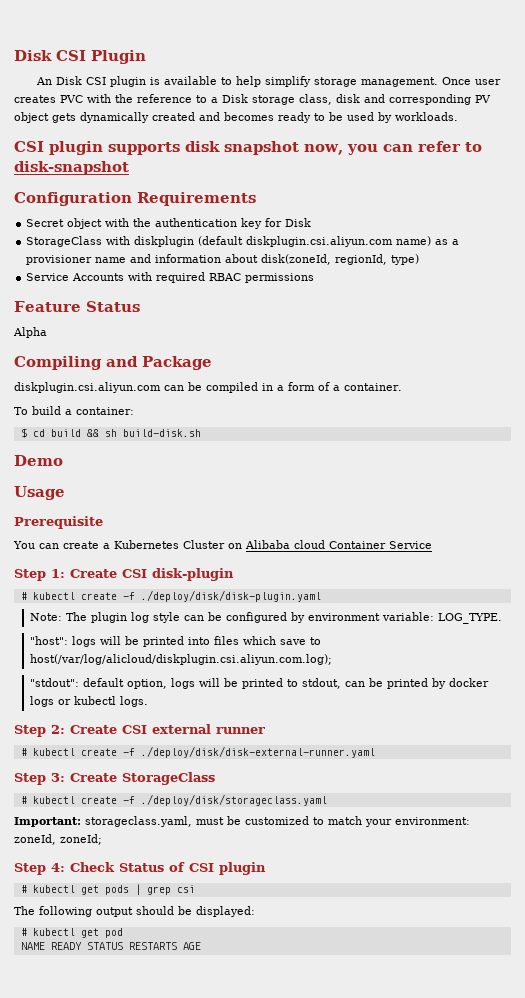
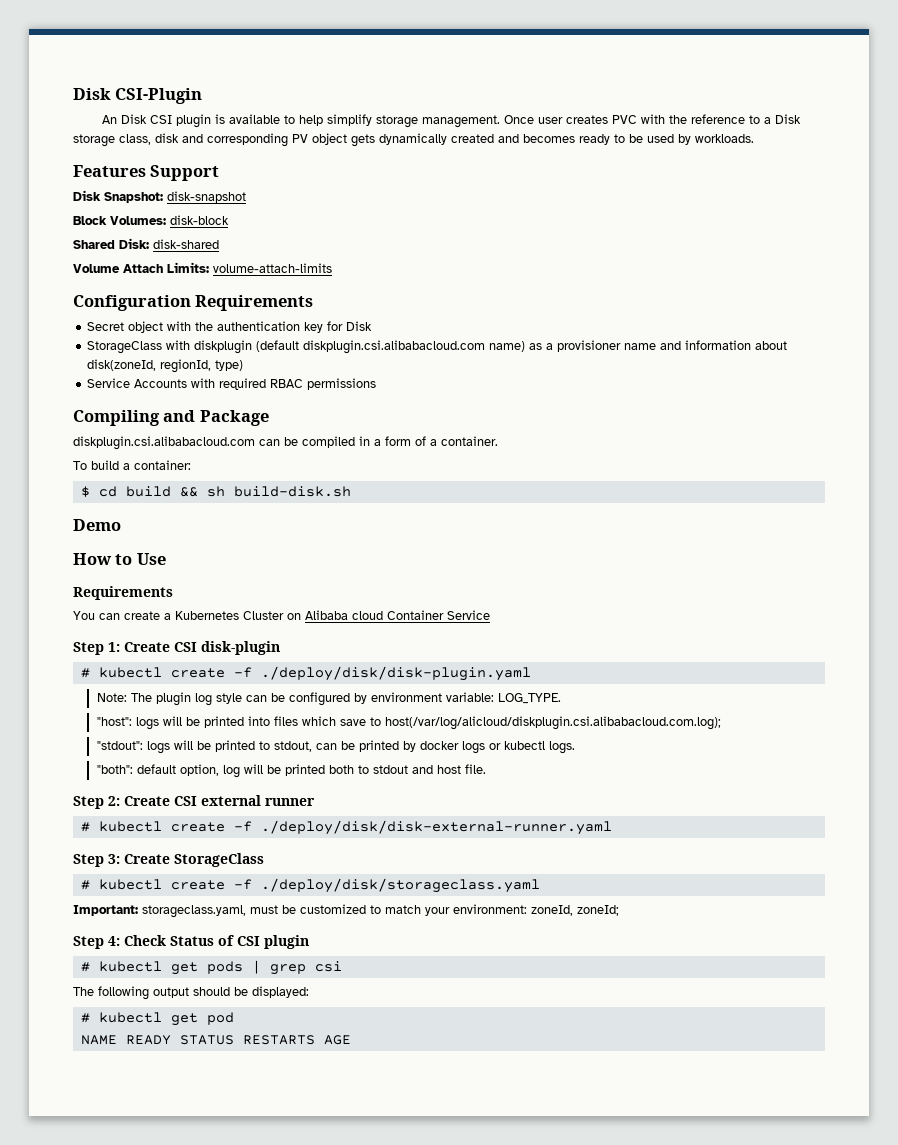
[14,50,146,64] Disk CSI Plugin -> [73,88,203,104] Disk CSI-Plugin
[14,141,482,155] [14,161,129,175] CSI plugin supports disk snapshot now, you can refer to disk-snapshot -> [73,165,220,181] [73,190,246,203] [73,215,229,225] [73,238,219,249] [73,262,332,273] Features Support // Disk Snapshot: disk-snapshot // Block Volumes: disk-block // Shared Disk: disk-shared // Volume Attach Limits: volume-attach-limits
[246,236,394,247] diskplugin.csi.aliyun.com -> [303,340,486,354] diskplugin.csi.alibabacloud.com
[14,301,140,312] [13,327,47,338] // Feature Status // Alpha -> (377, 384) none
[14,382,161,393] diskplugin.csi.aliyun.com -> [73,436,255,450] diskplugin.csi.alibabacloud.com
[14,486,65,500] [14,516,103,529] Usage // Prerequisite -> [73,553,166,565] [73,586,173,600] How to Use // Requirements
[30,654,333,665] host(/var/log/alicloud/diskplugin.csi.aliyun.com.log); -> [384,716,721,730] host(/var/log/alicloud/diskplugin.csi.alibabacloud.com.log);
[83,678,168,689] default option, -> (143, 745) none
(149, 701) none -> [96,764,486,778] // "both": default option, log will be printed both to stdout and host file.

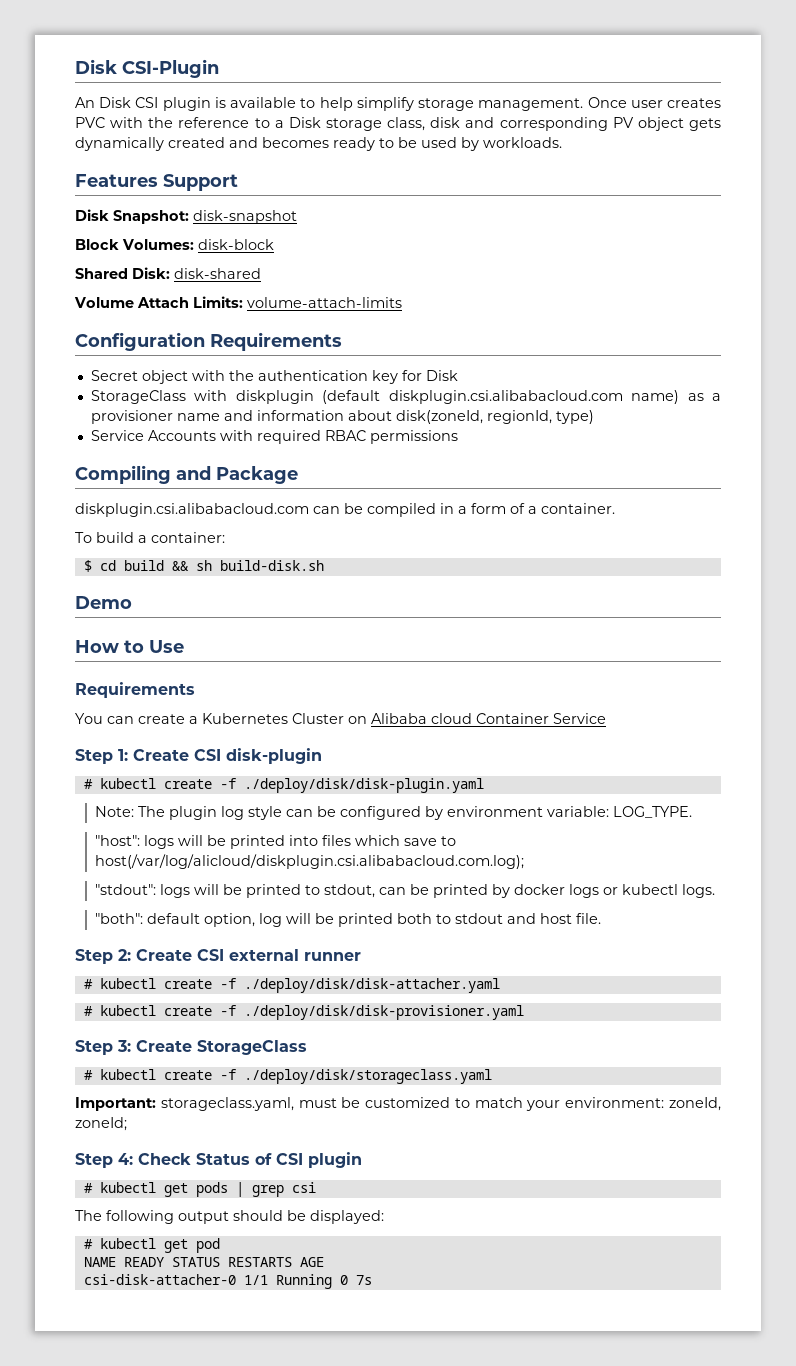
[260,820,612,835] ./deploy/disk/disk-external-runner.yaml -> [243,978,500,993] [83,1005,524,1020] ./deploy/disk/disk-attacher.yaml // # kubectl create -f ./deploy/disk/disk-provisioner.yaml
(351, 1040) none -> [83,1274,372,1289] // csi-disk-attacher-0 1/1 Running 0 7s

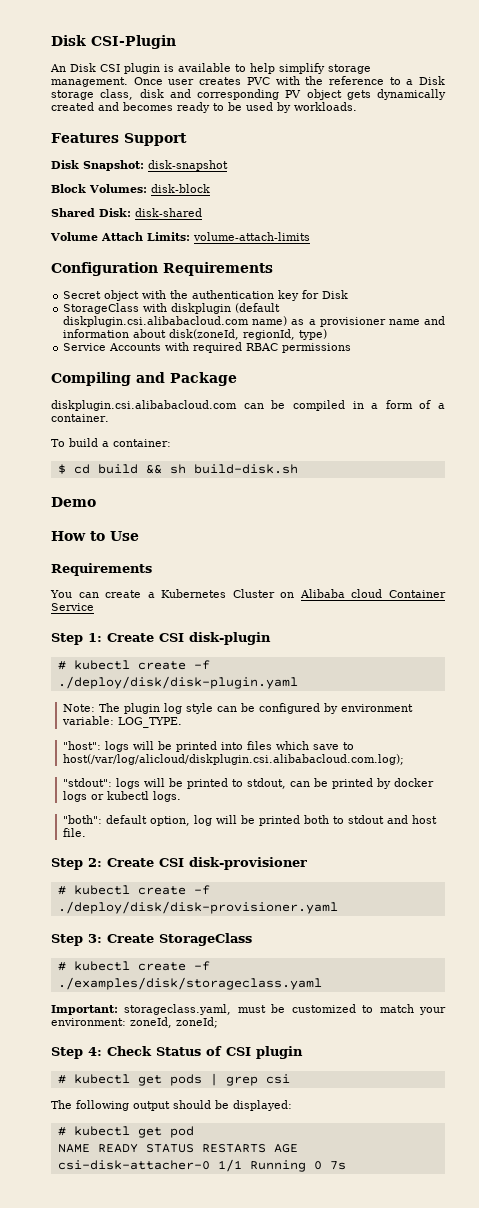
[229,949,361,961] [83,978,500,993] external runner // # kubectl create -f ./deploy/disk/disk-attacher.yaml -> [189,857,307,870] disk-provisioner
[243,1069,492,1084] ./deploy/disk/storageclass.yaml -> [57,977,322,990] ./examples/disk/storageclass.yaml

